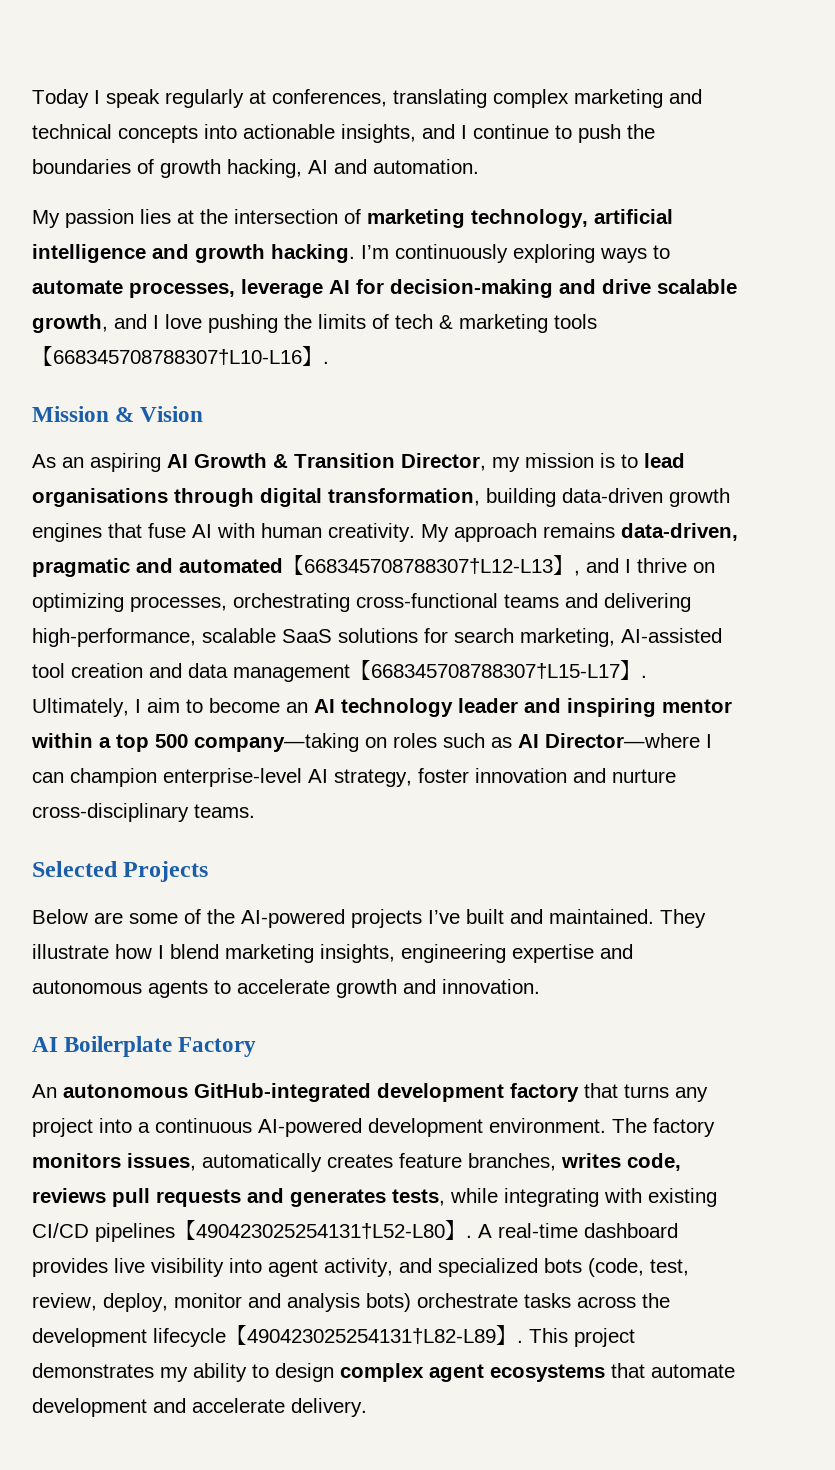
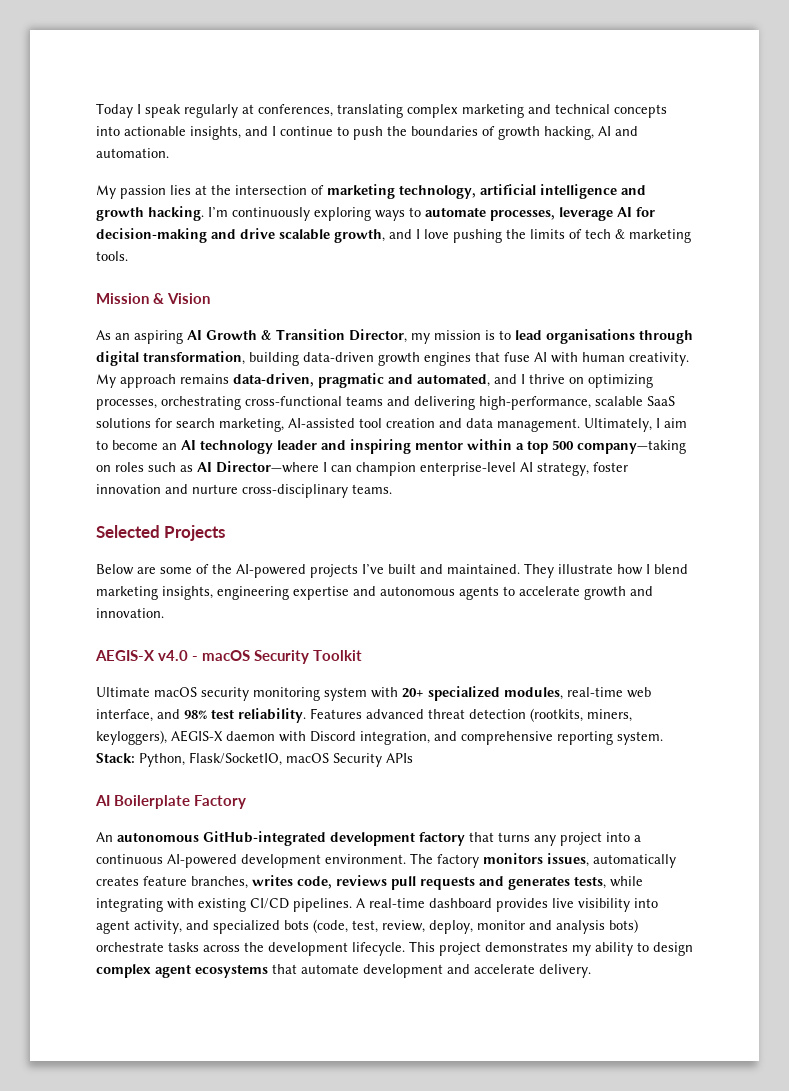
[554,314,597,329] [32,346,329,366] tools【668345708788307†L10-L16】. -> [96,251,128,261] tools.
[179,555,580,576] automated【668345708788307†L12-L13】, -> [417,374,490,387] automated,
[233,660,647,682] management【668345708788307†L15-L17】. -> [497,418,580,432] management.
(540, 986) none -> [95,650,362,664] [96,686,651,701] [96,708,632,723] [96,730,663,745] [96,752,413,767] // AEGIS-X v4.0 - macOS Security Toolkit // Ultimate macOS security monitoring system with 20+ specialized modules, real-time web interface, and 98% test reliability. Features advanced threat detection (rootkits, miners, keyloggers), AEGIS-X daemon with Discord integration, and comprehensive reporting system. Stack: Python, Flask/SocketIO, macOS Security APIs
[95,1220,472,1242] pipelines【490423025254131†L52-L80】. -> [293,898,352,912] pipelines.
[153,1325,523,1347] lifecycle【490423025254131†L82-L89】. -> [352,942,405,956] lifecycle.

